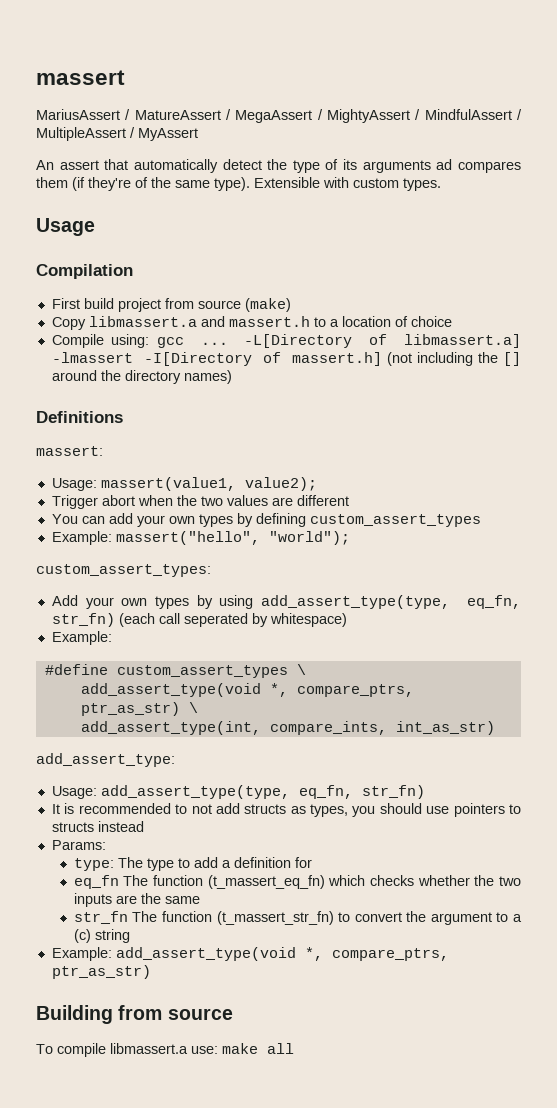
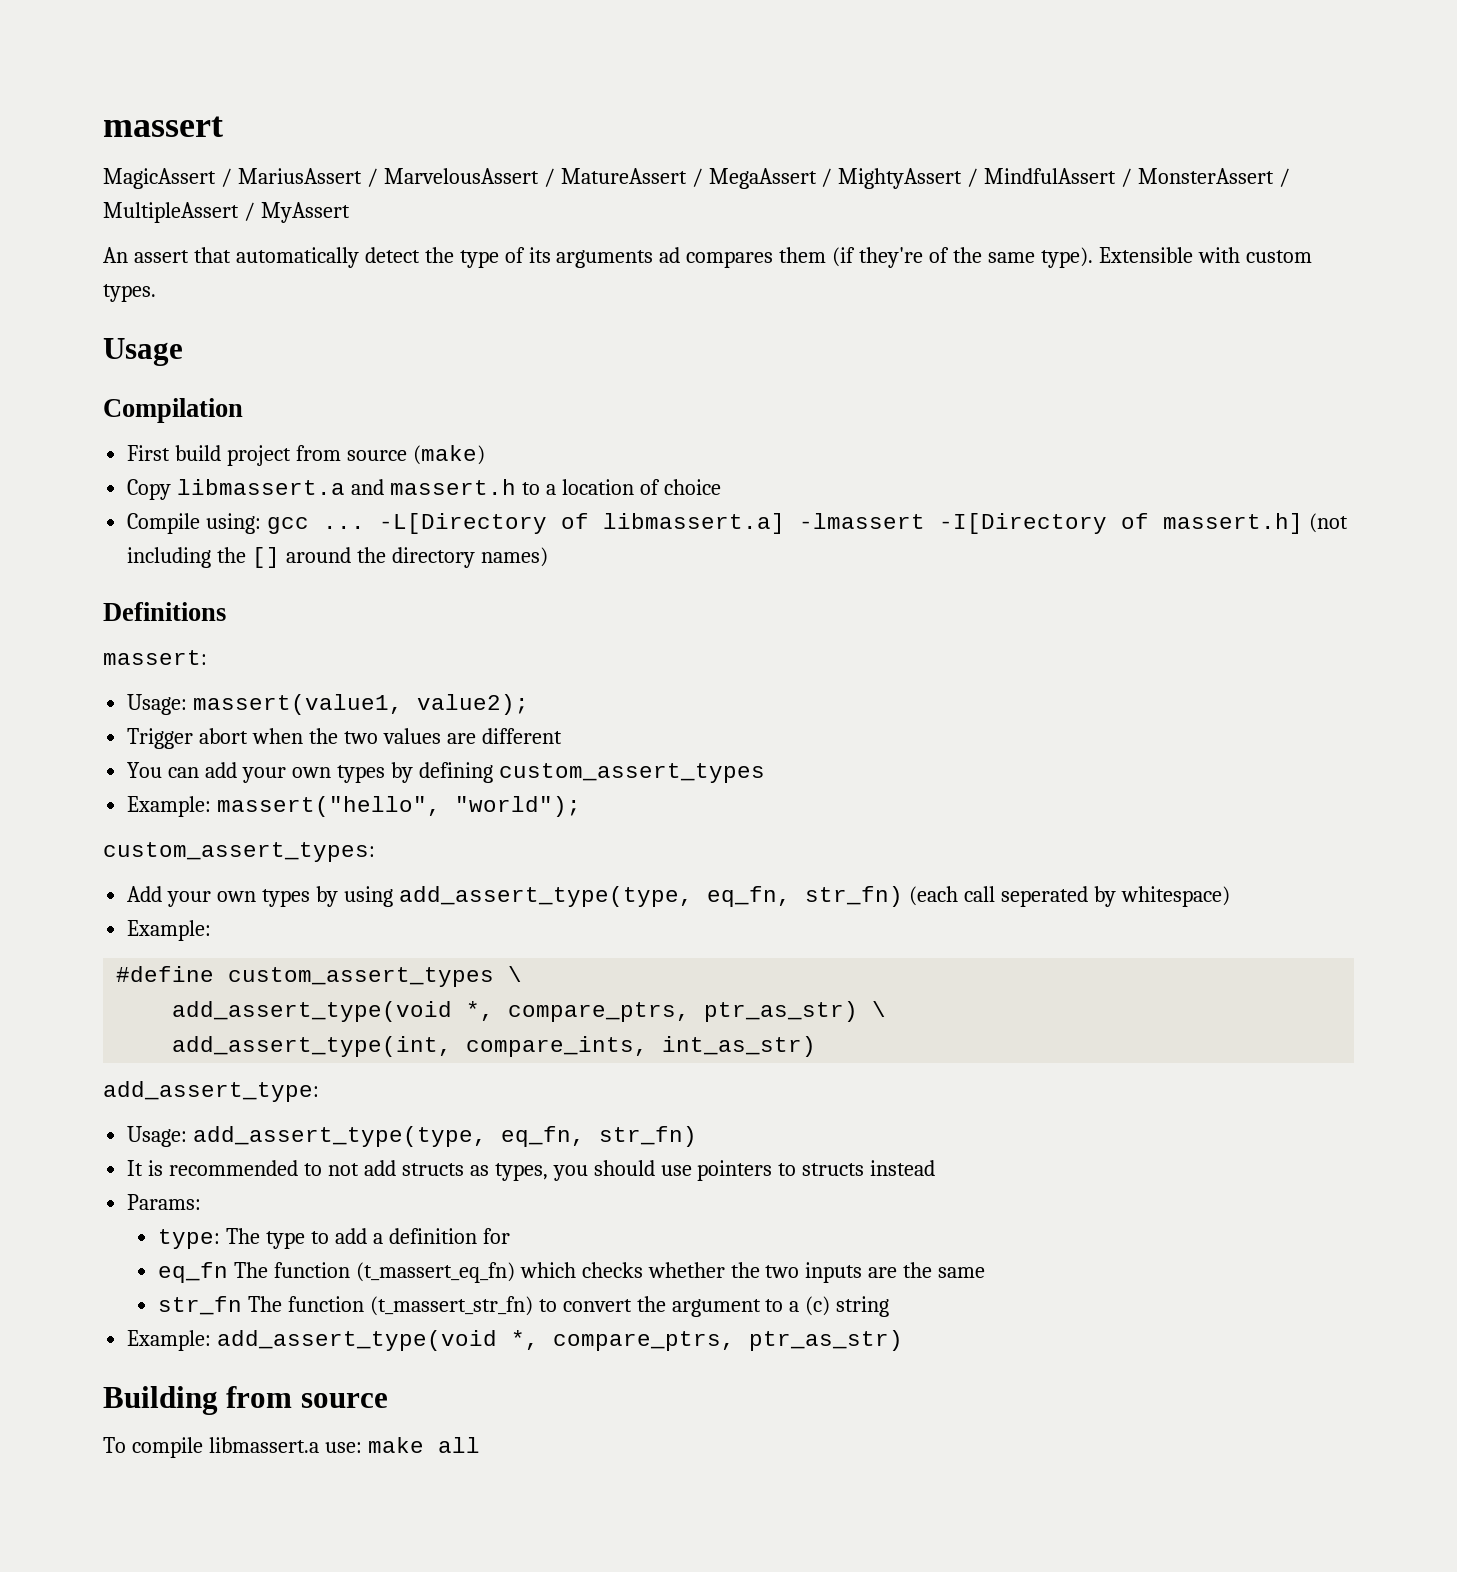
[36,109,120,120] MariusAssert -> [103,168,539,189] MagicAssert / MariusAssert / MarvelousAssert
(522, 114) none -> [1138,168,1291,187] MonsterAssert /

